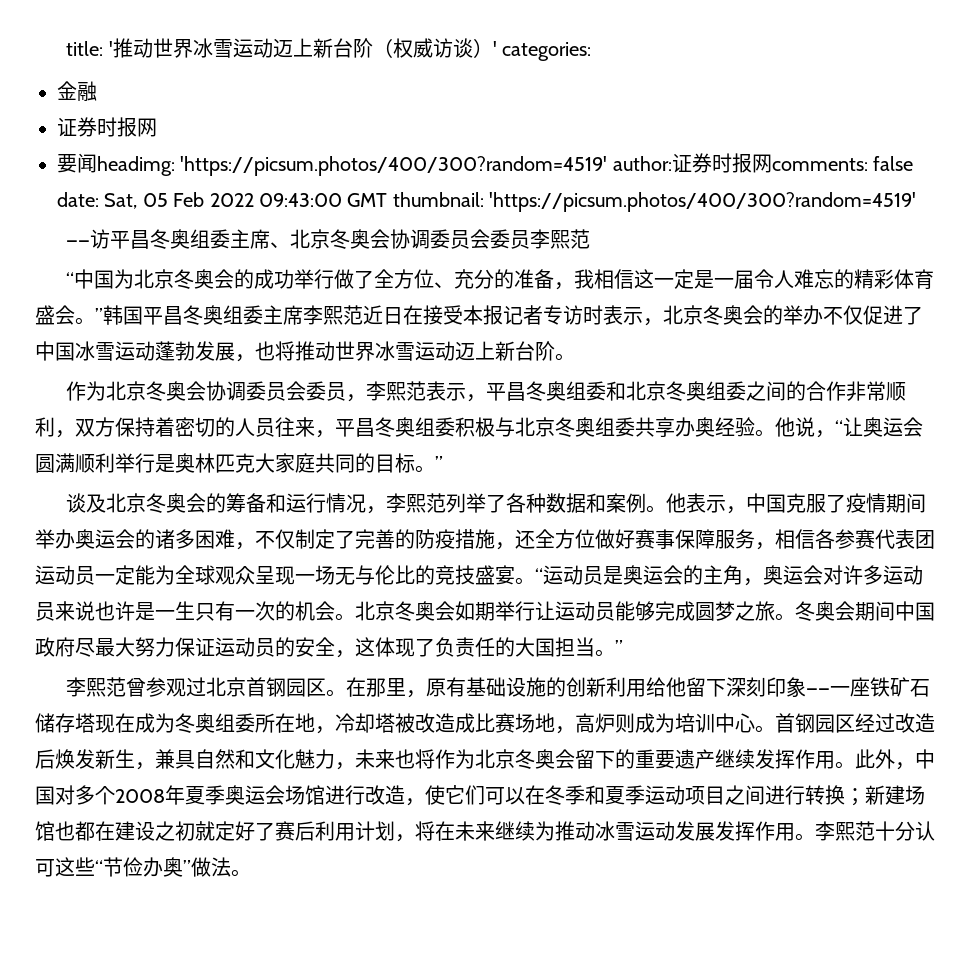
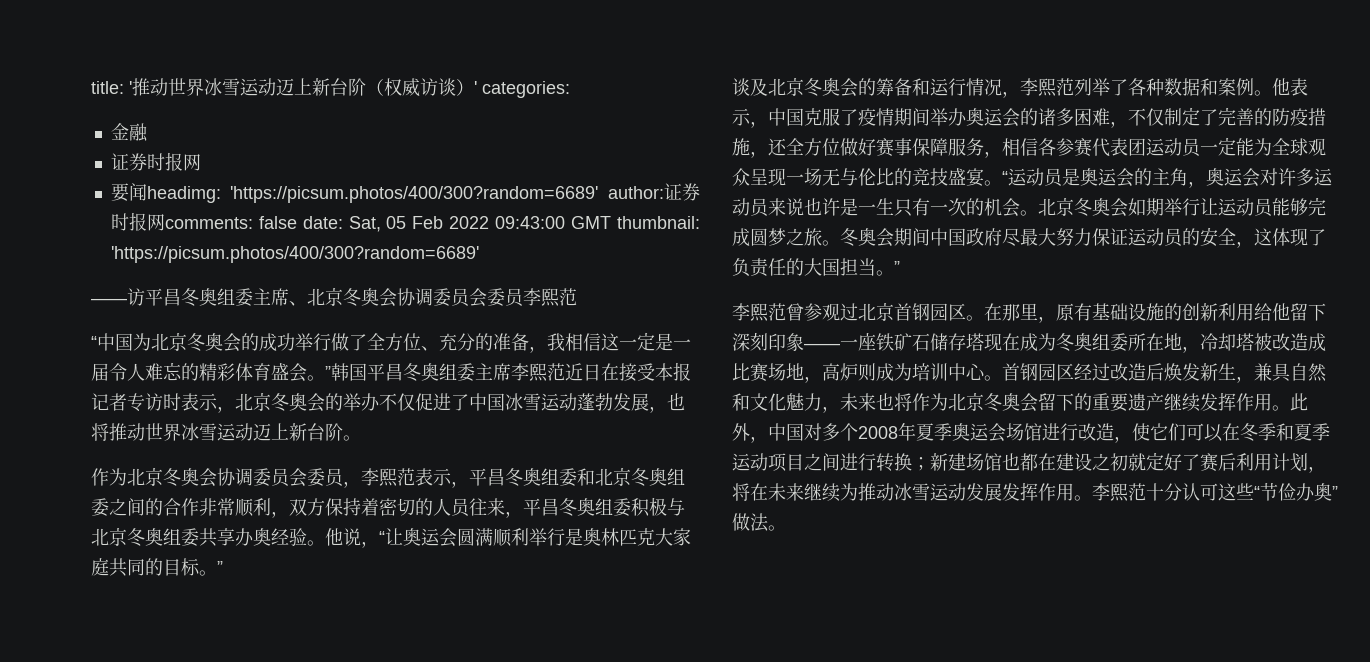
[180,156,608,176] 'https://picsum.photos/400/300?random=4519' -> [230,186,599,203] 'https://picsum.photos/400/300?random=6689'
[489,192,917,212] 'https://picsum.photos/400/300?random=4519' -> [110,246,479,263] 'https://picsum.photos/400/300?random=6689'

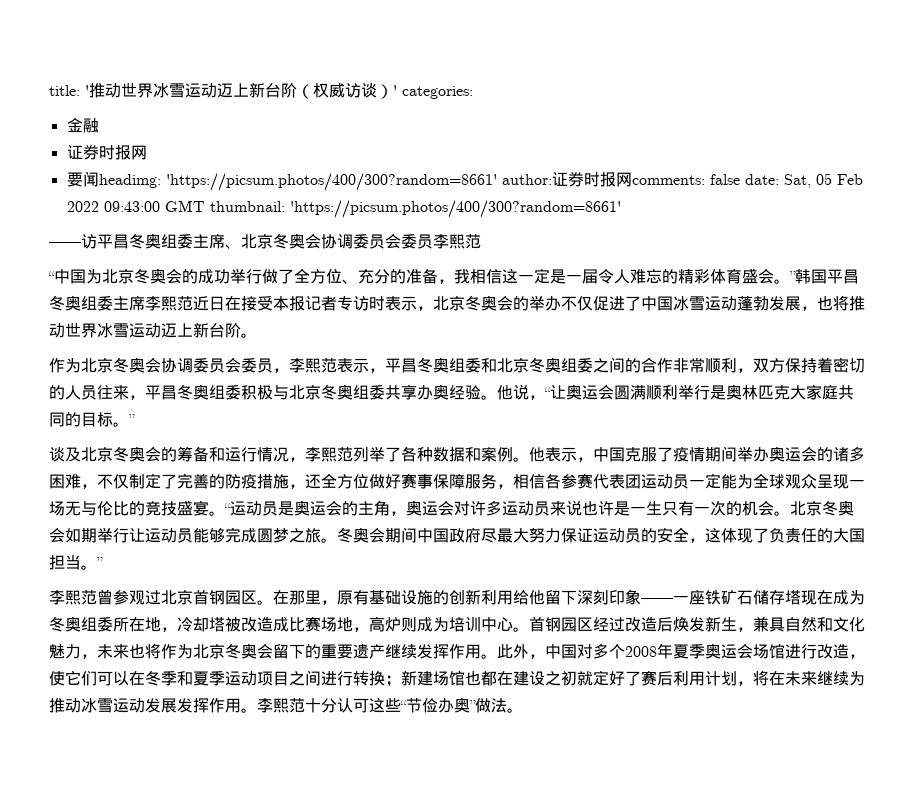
[230,186,599,203] 'https://picsum.photos/400/300?random=6689' -> [165,173,497,191] 'https://picsum.photos/400/300?random=8661'
[110,246,479,263] 'https://picsum.photos/400/300?random=6689' -> [289,200,621,218] 'https://picsum.photos/400/300?random=8661'

